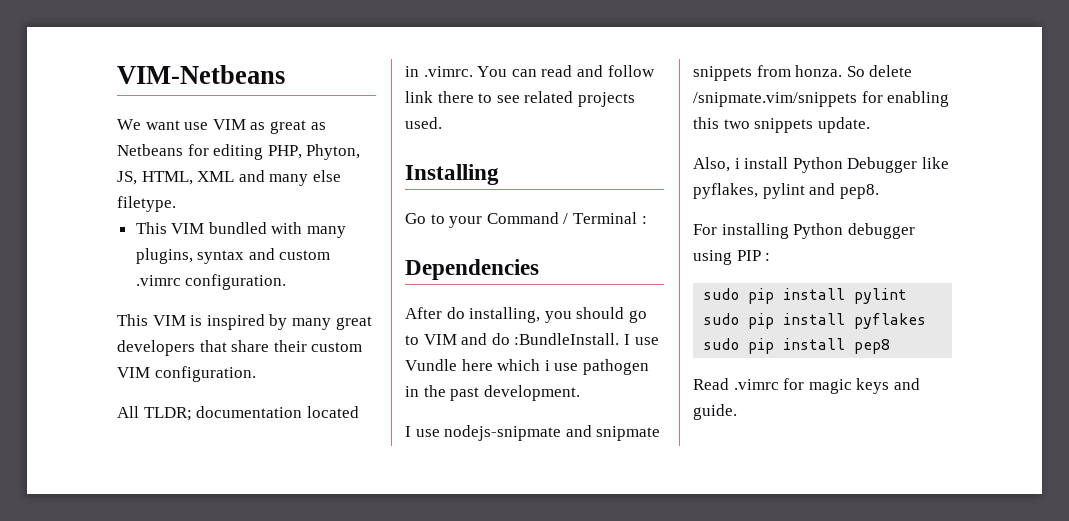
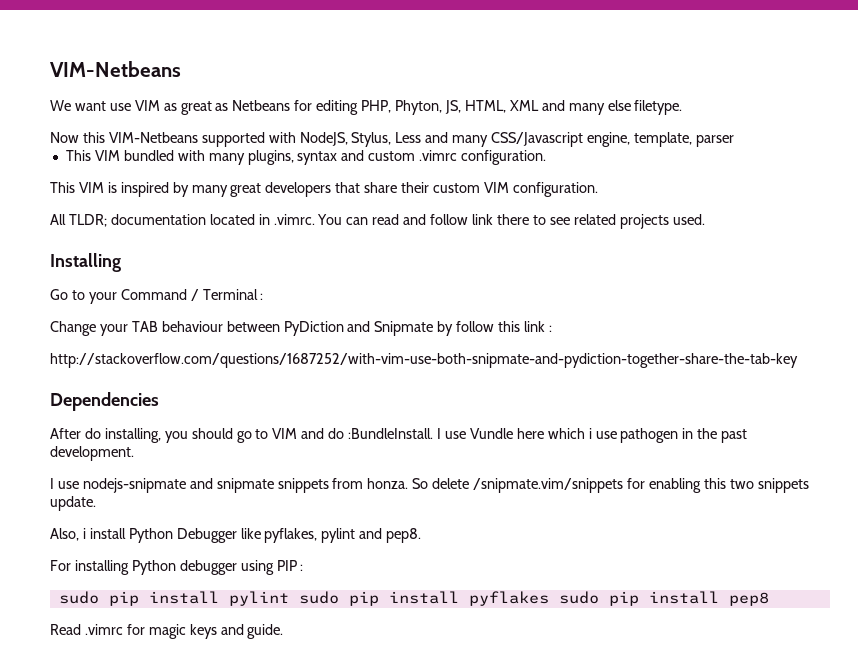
(176, 204) none -> [50,132,734,147] // Now this VIM-Netbeans supported with NodeJS, Stylus, Less and many CSS/Javascript engine, template, parser
(647, 220) none -> [50,321,552,336] [50,353,798,368] // Change your TAB behaviour between PyDiction and Snipmate by follow this link : // http://stackoverflow.com/questions/1687252/with-vim-use-both-snipmate-and-pydiction-together-share-the-tab-key

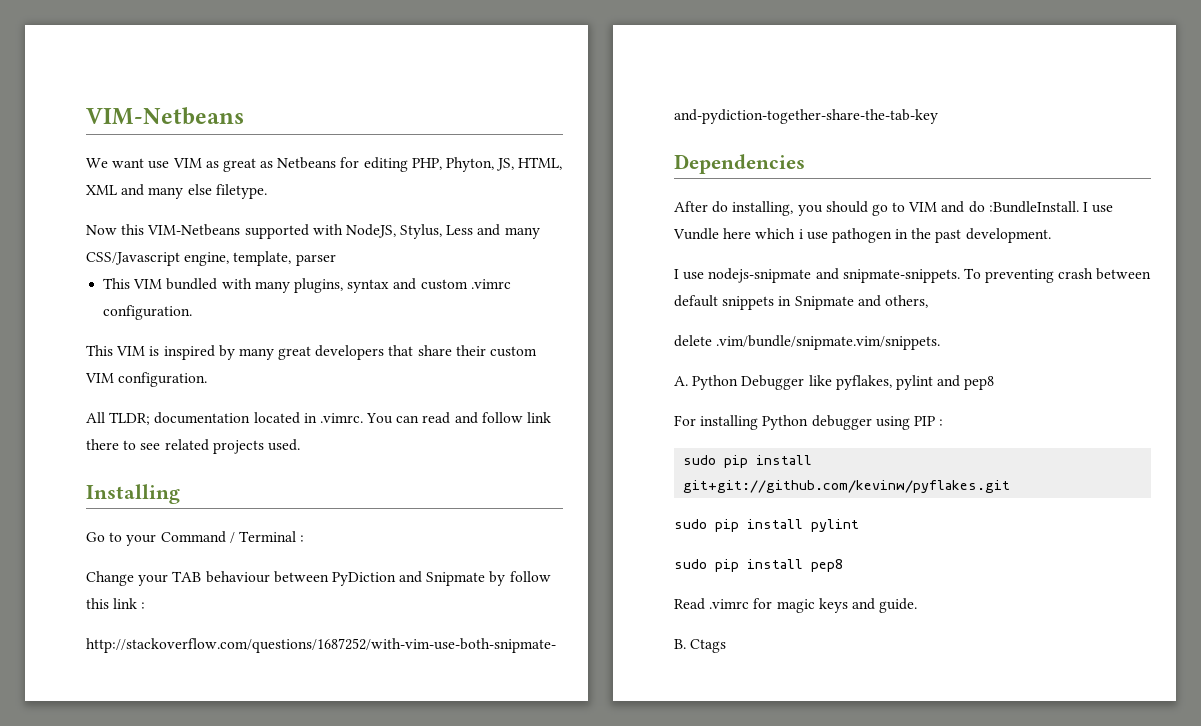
[216,478,809,493] [50,496,96,511] [50,528,126,541] snipmate snippets from honza. So delete /snipmate.vim/snippets for enabling this two snippets update. // Also, i install -> [842,268,1152,283] [674,295,928,310] [674,335,941,350] [674,376,688,386] snipmate-snippets. To preventing crash between default snippets in Snipmate and others, // delete .vim/bundle/snipmate.vim/snippets. // A.
[386,528,422,543] pep8. -> [964,376,995,390] pep8
[228,591,549,606] pylint sudo pip install pyflakes -> [683,480,1011,493] [674,519,859,532] git+git://github.com/kevinw/pyflakes.git // sudo pip install pylint //
(284, 631) none -> [674,639,727,653] // B. Ctags

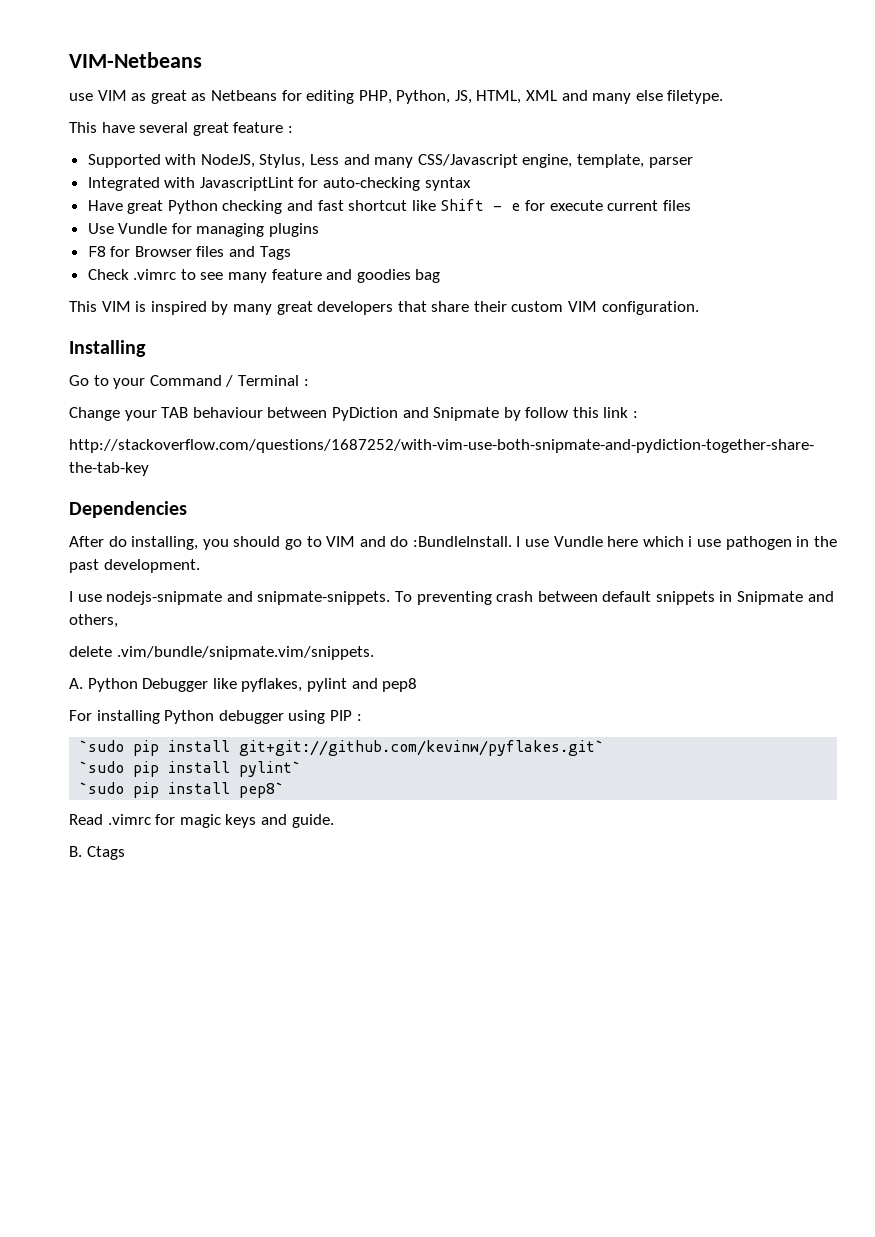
[86,158,145,168] We want -> (202, 60) none
[446,157,495,172] Phyton, -> [396,90,451,104] Python,
[86,224,309,239] Now this VIM-Netbeans supported -> [69,122,293,136] [87,154,161,168] This have several great feature : // Supported
[103,278,511,293] [103,305,193,320] This VIM bundled with many plugins, syntax and custom .vimrc configuration. -> [87,177,471,191] [87,199,691,214] [87,223,320,237] [87,246,291,260] [87,269,441,283] Integrated with JavascriptLint for auto-checking syntax // Have great Python checking and fast shortcut like Shift - e for execute current files // Use Vundle for managing plugins // F8 for Browser files and Tags // Check .vimrc to see many feature and goodies bag
[86,412,552,425] [86,439,300,454] // All TLDR; documentation located in .vimrc. You can read and follow link there to see related projects used. -> (699, 308) none
[683,455,813,468] [683,480,1011,493] [674,519,859,532] [674,559,843,572] sudo pip install git+git://github.com/kevinw/pyflakes.git // sudo pip install pylint // sudo pip install pep8 -> [79,740,605,756] [79,761,302,777] [79,782,285,798] `sudo pip install git+git://github.com/kevinw/pyflakes.git` // `sudo pip install pylint` // `sudo pip install pep8`

